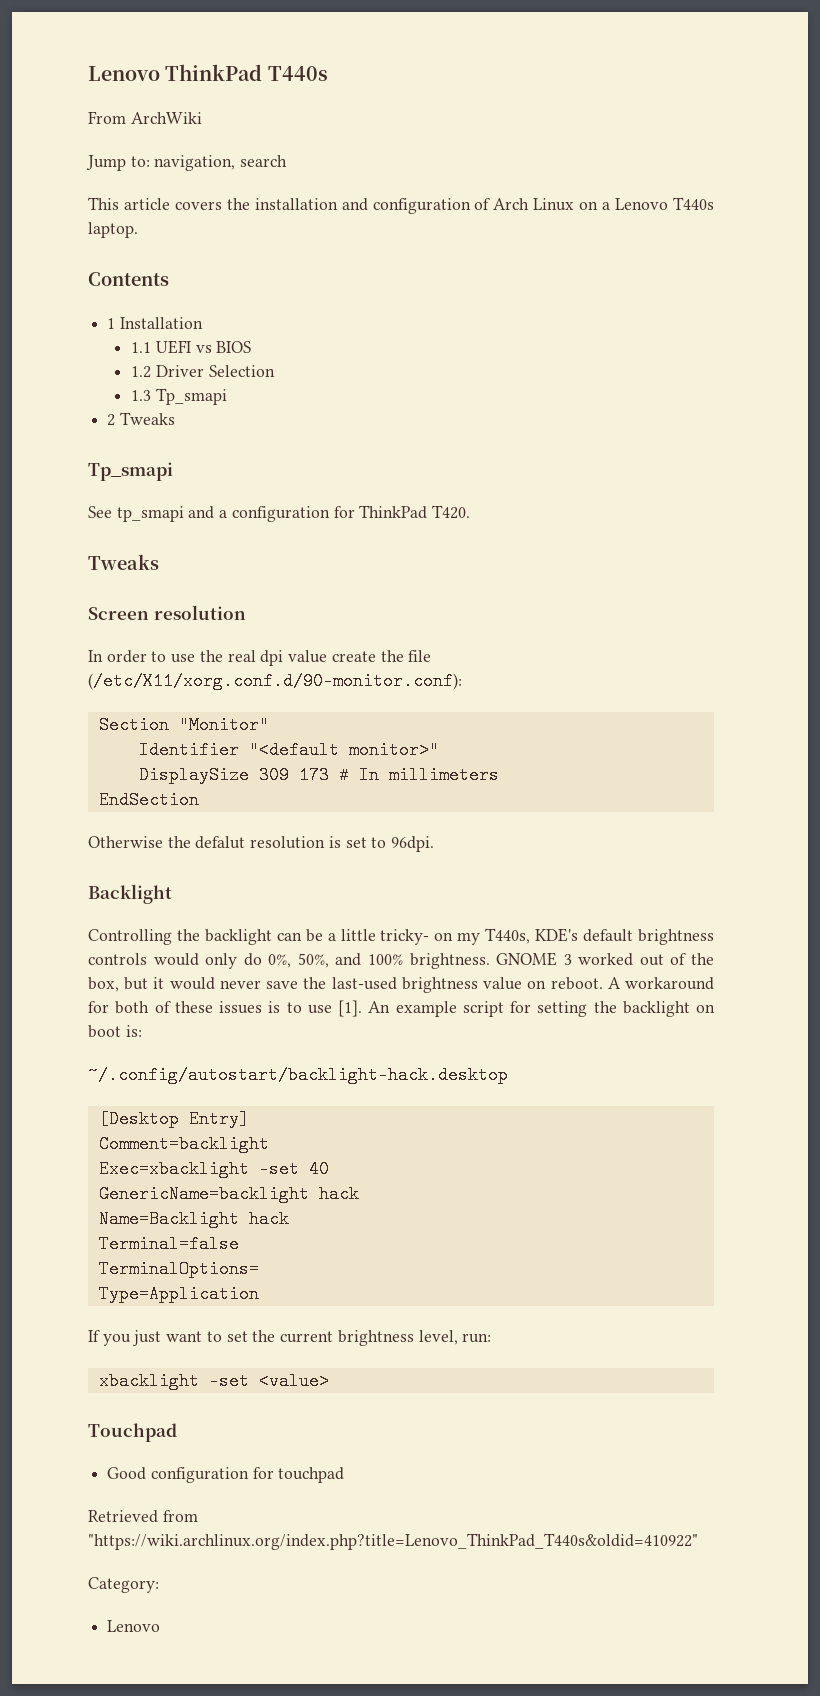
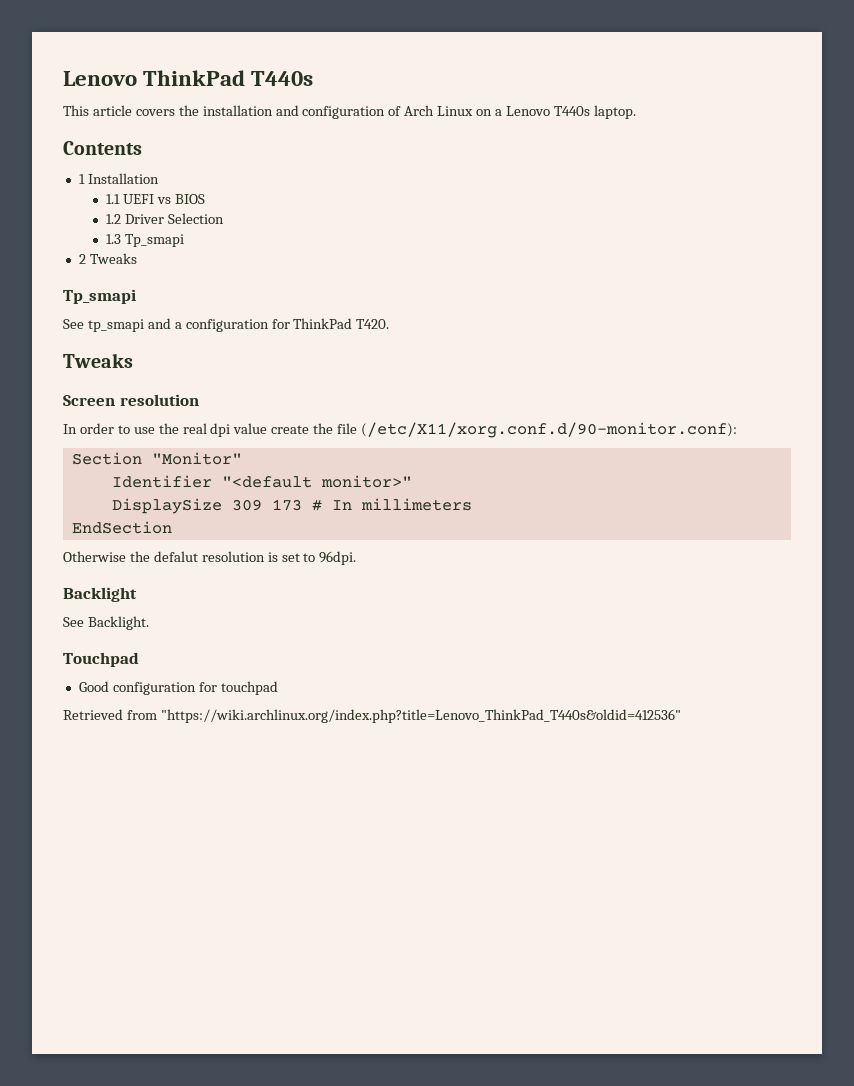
[88,111,202,124] [86,155,288,171] // From ArchWiki // Jump to: navigation, search -> (314, 78) none
[88,928,714,945] [88,952,714,969] [88,977,715,993] [88,1000,715,1017] [88,1025,142,1038] [88,1066,508,1084] [98,1110,249,1128] [98,1135,269,1153] [98,1160,329,1178] [98,1185,359,1203] [98,1210,289,1228] [98,1235,239,1253] [98,1260,259,1278] [98,1285,259,1303] [88,1330,492,1346] [98,1372,329,1390] Controlling the backlight can be a little tricky- on my T440s, KDE's default brightness controls would only do 0%, 50%, and 100% brightness. GNOME 3 worked out of the box, but it would never save the last-used brightness value on reboot. A workaround for both of these issues is to use [1]. An example script for setting the backlight on boot is: // ~/.config/autostart/backlight-hack.desktop // [Desktop Entry] // Comment=backlight // Exec=xbacklight -set 40 // GenericName=backlight hack // Name=Backlight hack // Terminal=false // TerminalOptions= // Type=Application // If you just want to set the current brightness level, run: // xbacklight -set <value> -> [63,616,149,630] See Backlight.
[88,1533,698,1550] [88,1577,159,1593] [107,1620,161,1632] "https://wiki.archlinux.org/index.php?title=Lenovo_ThinkPad_T440s&oldid=410922" // Category: // Lenovo -> [160,709,681,723] "https://wiki.archlinux.org/index.php?title=Lenovo_ThinkPad_T440s&oldid=412536"

